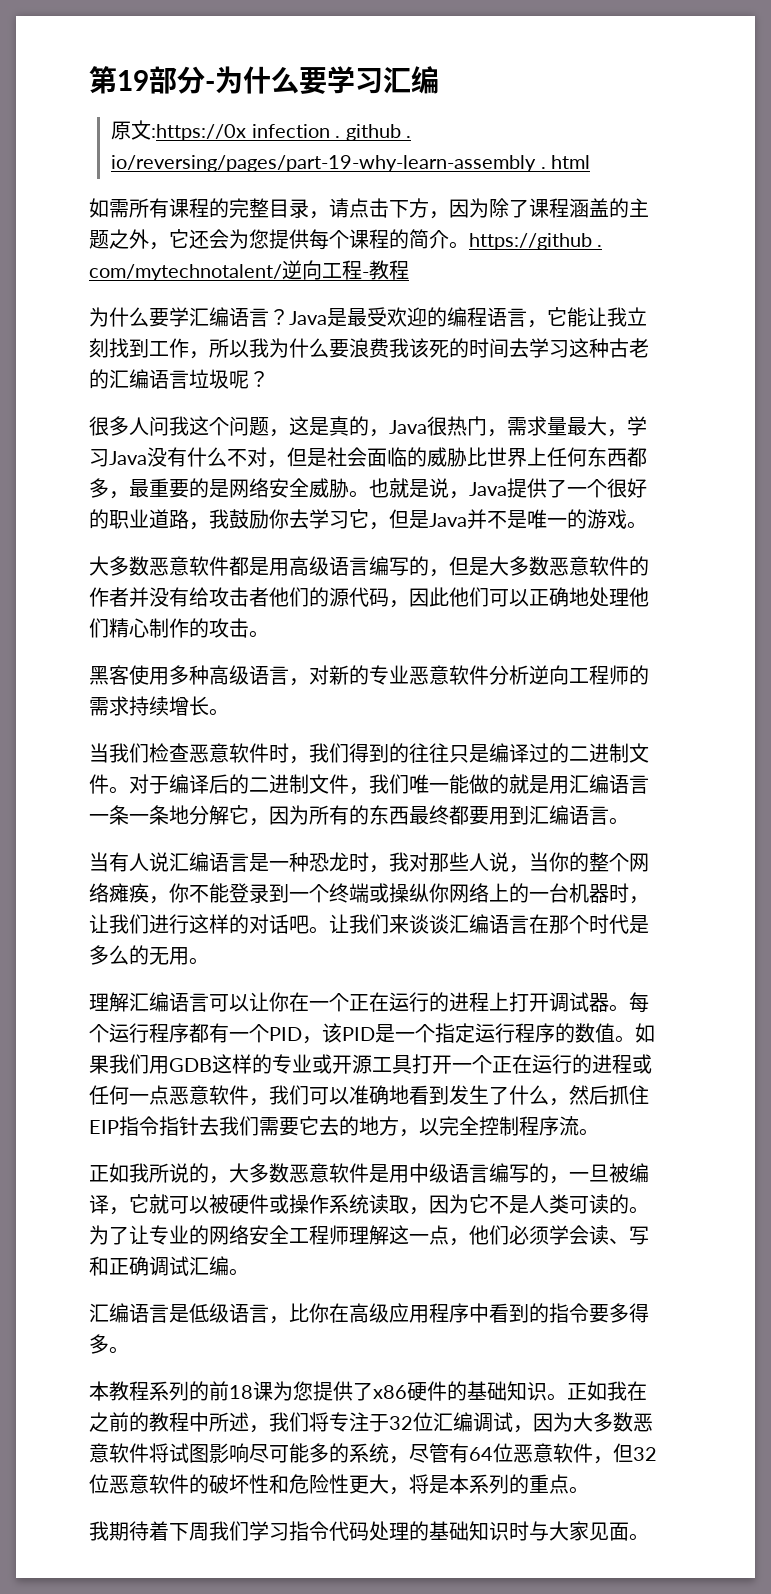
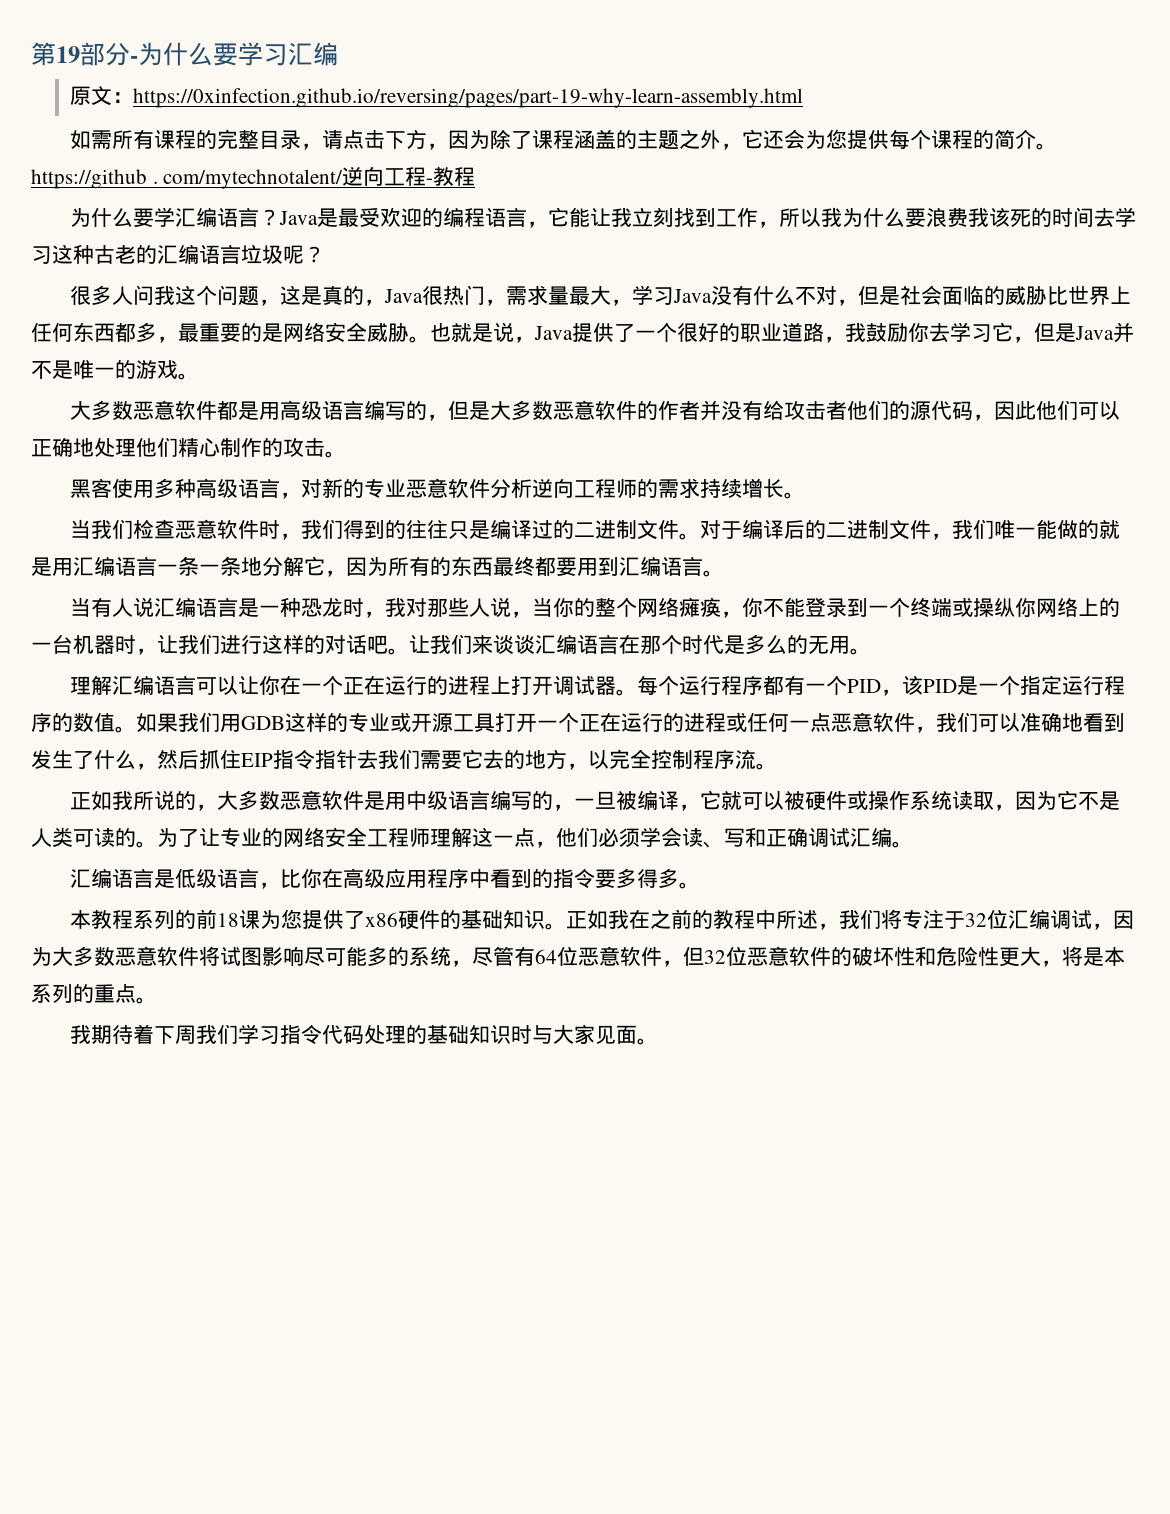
[151,124,412,141] [111,155,591,172] :https://0x infection . github . io/reversing/pages/part-19-why-learn-assembly . html -> [112,88,804,108] ：https://0xinfection.github.io/reversing/pages/part-19-why-learn-assembly.html

